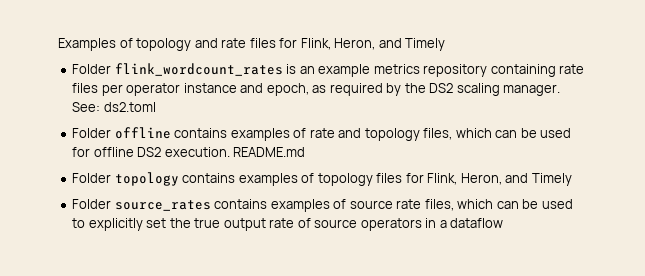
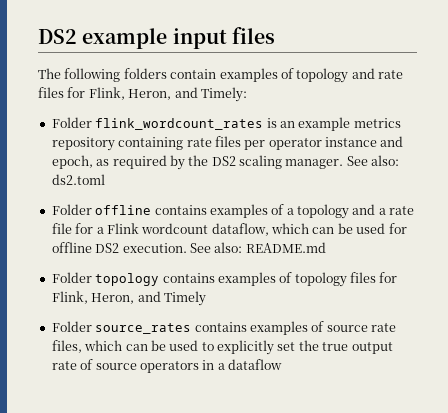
[58,38,116,51] Examples -> [38,27,275,49] [38,68,278,82] DS2 example input files // The following folders contain examples
[405,38,446,51] Timely -> [200,87,247,102] Timely:
[72,102,101,112] See: -> [346,155,400,166] See also:
[309,128,453,141] rate and topology files, -> [286,204,415,219] [51,223,269,236] a topology and a rate file for a Flink wordcount dataflow,
(230, 152) none -> [189,242,243,253] See also:

